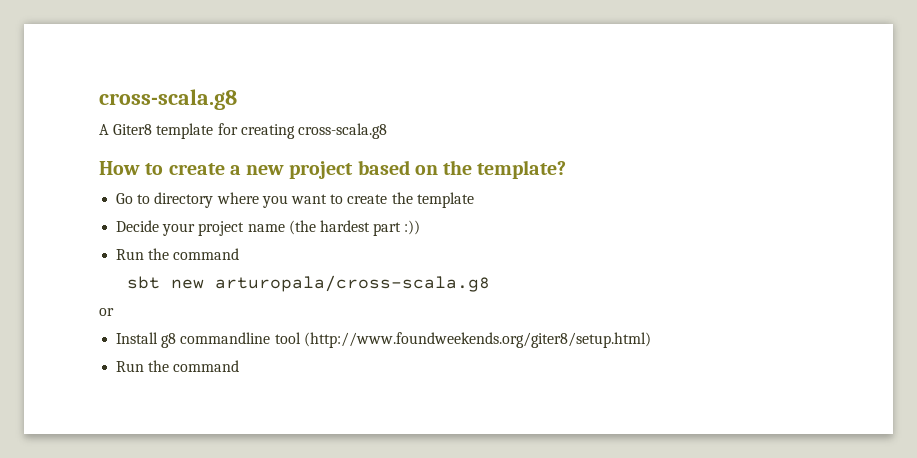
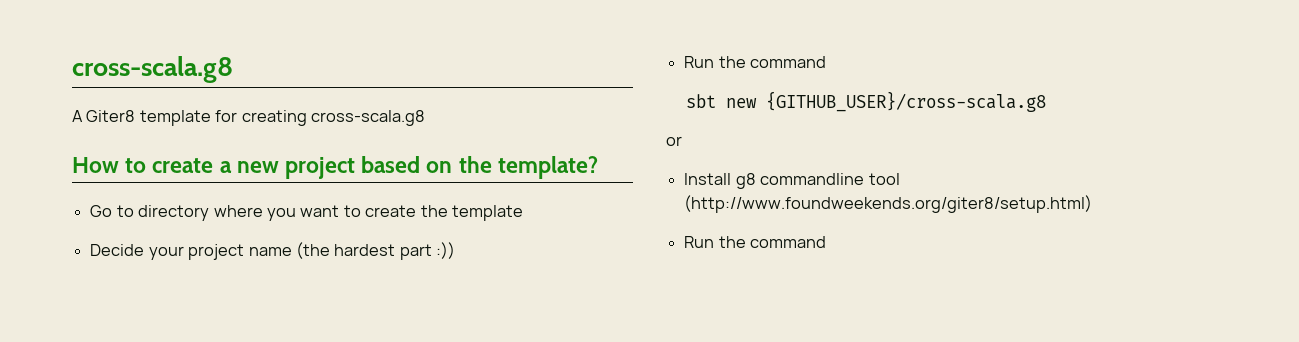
[215,275,491,292] arturopala/cross-scala.g8 -> [766,91,1047,112] {GITHUB_USER}/cross-scala.g8

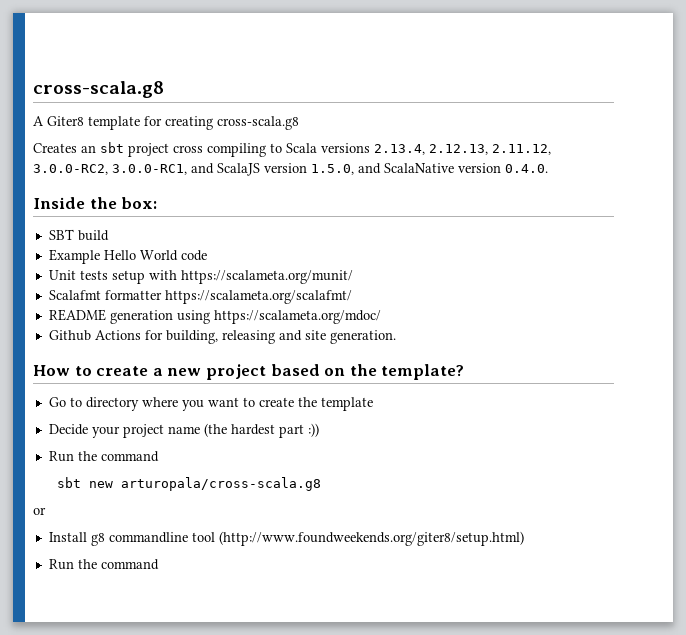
(426, 118) none -> [33,142,551,157] [33,163,548,176] [33,197,158,209] [48,229,109,241] [48,249,207,264] [48,270,353,284] [48,290,352,304] [48,309,381,324] [48,330,396,344] // Creates an sbt project cross compiling to Scala versions 2.13.4, 2.12.13, 2.11.12, 3.0.0-RC2, 3.0.0-RC1, and ScalaJS version 1.5.0, and ScalaNative version 0.4.0. // Inside the box: // SBT build // Example Hello World code // Unit tests setup with https://scalameta.org/munit/ // Scalafmt formatter https://scalameta.org/scalafmt/ // README generation using https://scalameta.org/mdoc/ // Github Actions for building, releasing and site generation.
[766,91,1047,112] {GITHUB_USER}/cross-scala.g8 -> [120,477,321,491] arturopala/cross-scala.g8

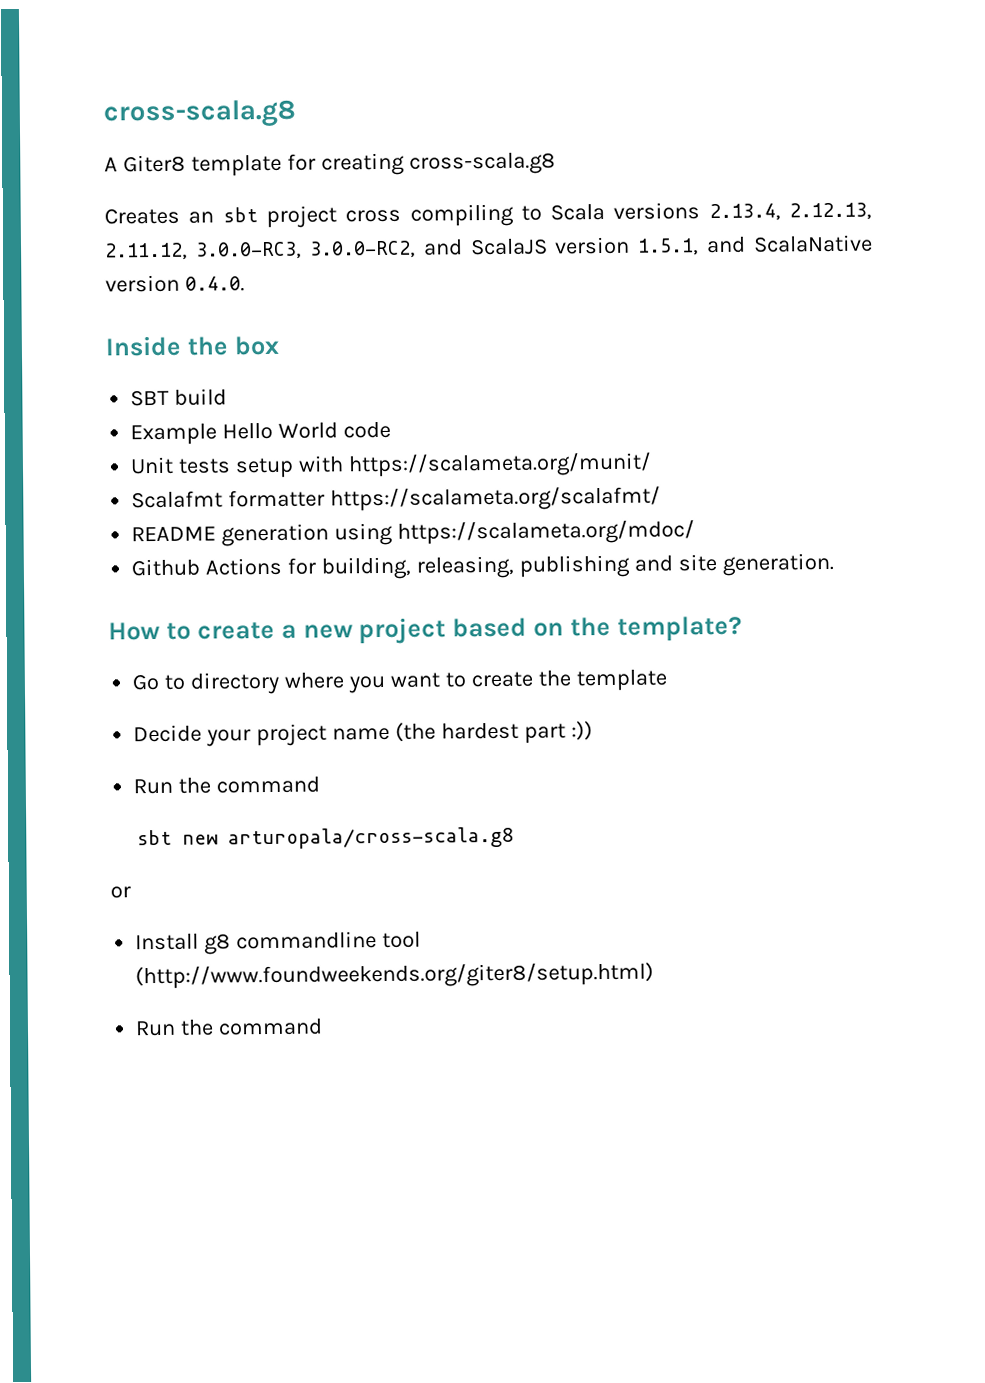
[33,164,187,175] 3.0.0-RC2, 3.0.0-RC1, -> [194,240,416,260] 3.0.0-RC3, 3.0.0-RC2,
[311,164,354,175] 1.5.0, -> [637,238,700,256] 1.5.1,
[121,197,158,209] box: -> [233,335,279,356] box
[221,330,275,344] releasing -> [415,554,630,579] releasing, publishing

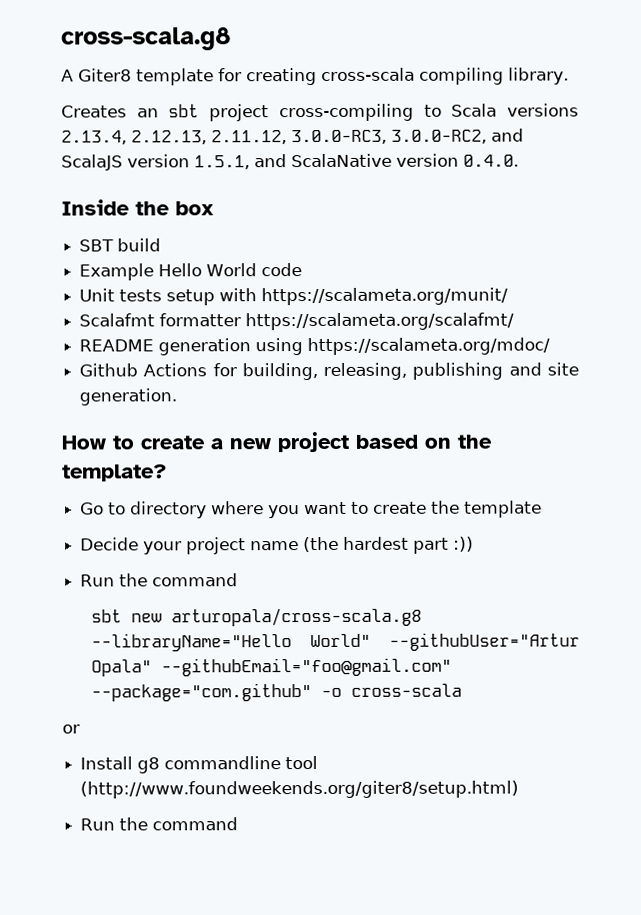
[408,152,556,175] cross-scala.g8 -> [321,67,569,85] cross-scala compiling library.
[345,203,514,227] cross compiling -> [278,103,414,122] cross-compiling
(515, 838) none -> [90,632,580,652] [90,657,452,677] [90,683,462,702] --libraryName="Hello World" --githubUser="Artur Opala" --githubEmail="foo@gmail.com" --package="com.github" -o cross-scala

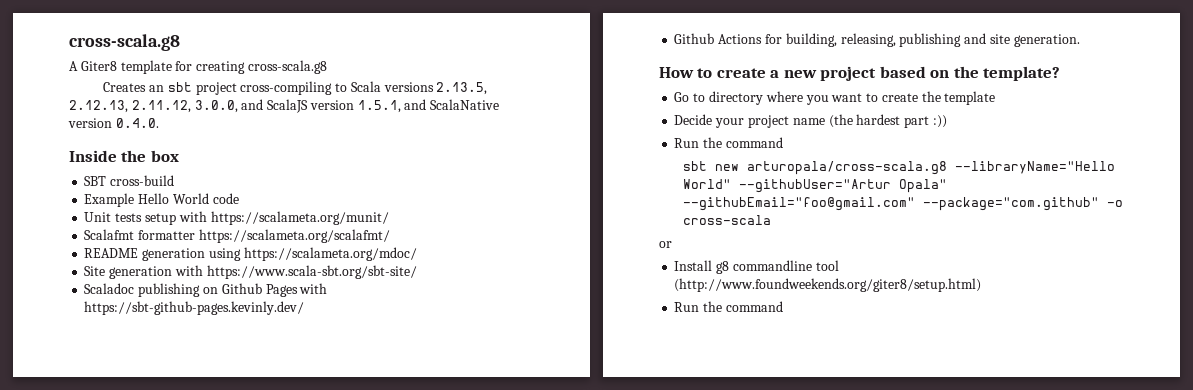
[321,67,569,85] cross-scala compiling library. -> [247,60,327,74] cross-scala.g8
[61,130,127,145] 2.13.4, -> [436,82,488,95] 2.13.5,
[291,129,487,145] 3.0.0-RC3, 3.0.0-RC2, -> [194,100,238,113] 3.0.0,
[117,238,162,252] build -> [110,175,175,186] cross-build
(551, 346) none -> [84,265,417,279] [84,283,328,297] [84,301,305,315] // Site generation with https://www.scala-sbt.org/sbt-site/ // Scaladoc publishing on Github Pages with https://sbt-github-pages.kevinly.dev/

